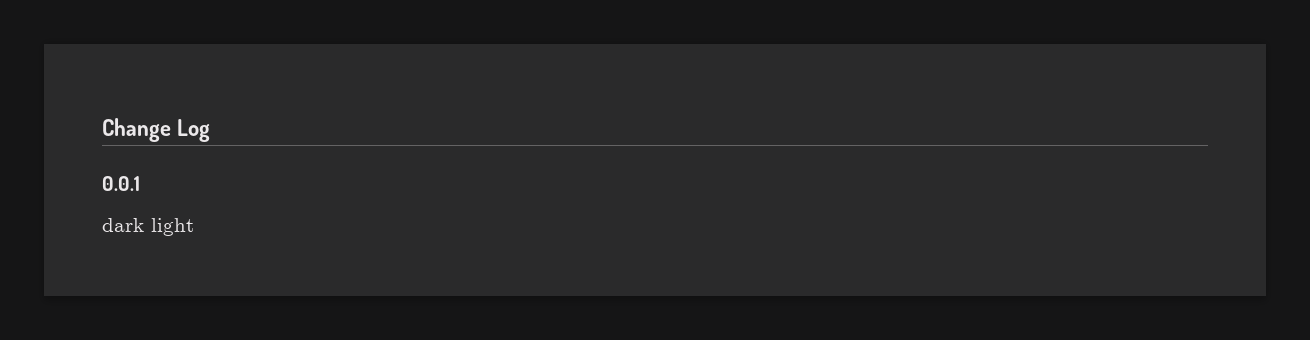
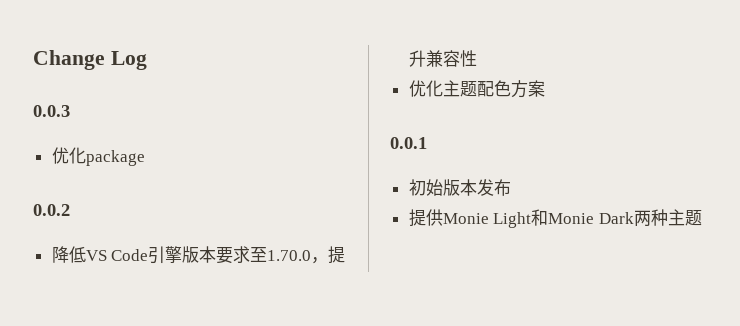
[102,176,140,191] [102,218,194,236] 0.0.1 // dark light -> [33,105,70,117] [51,147,145,166] [33,204,70,216] [51,246,346,264] [408,50,477,67] [408,80,545,98] [390,137,427,149] [408,179,511,196] [408,209,702,228] 0.0.3 // 优化package // 0.0.2 // 降低VS Code引擎版本要求至1.70.0，提升兼容性 // 优化主题配色方案 // 0.0.1 // 初始版本发布 // 提供Monie Light和Monie Dark两种主题

